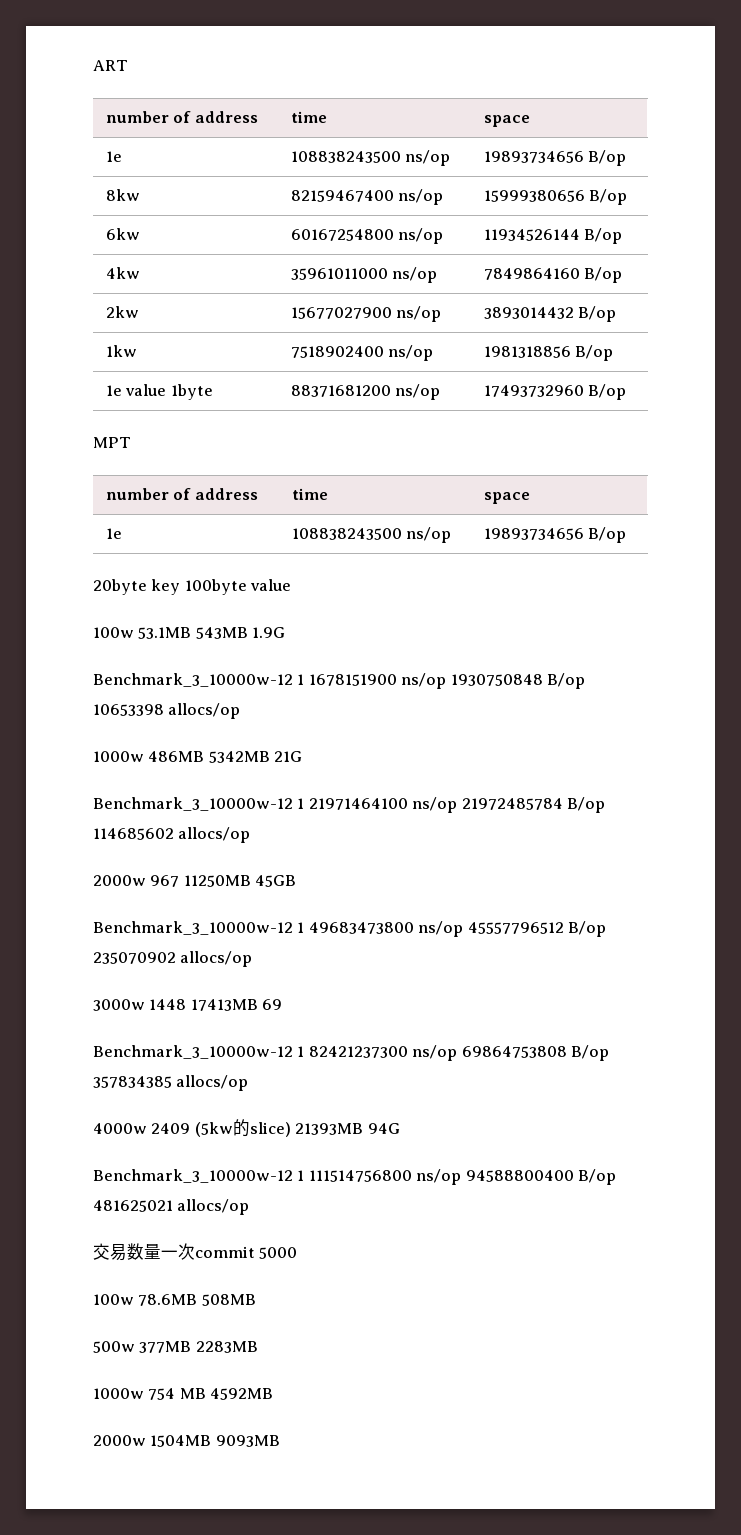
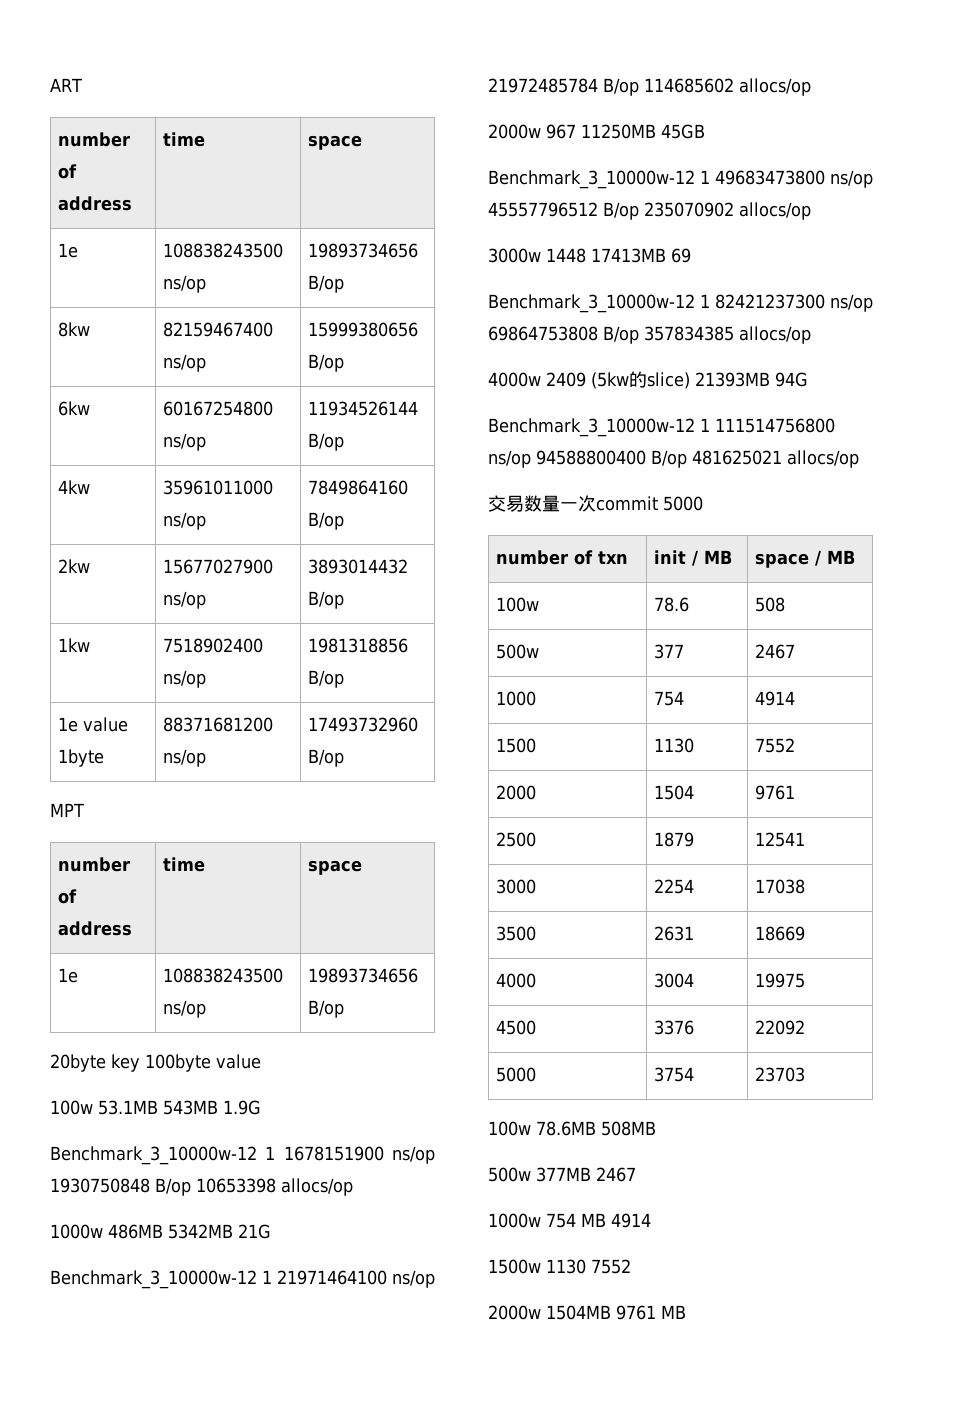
(298, 1253) none -> [496,550,629,565] [654,550,733,566] [755,550,856,568] [496,597,540,612] [654,597,690,612] [755,597,786,612] [496,644,540,659] [654,644,685,659] [755,644,796,659] [496,691,537,706] [654,691,685,706] [755,691,796,706] [496,738,537,753] [654,738,695,753] [755,738,796,753] [496,785,537,800] [654,785,695,800] [755,785,796,800] [496,832,537,847] [654,832,695,847] [755,832,806,847] [496,879,537,894] [654,879,695,894] [755,879,806,894] [496,926,537,941] [654,926,695,941] [755,926,806,941] [496,973,537,988] [654,973,695,988] [755,973,806,988] [496,1020,537,1035] [654,1020,695,1035] [755,1020,806,1035] [496,1067,537,1082] [654,1067,695,1082] [755,1067,806,1082] // number of txn | init / MB | space / MB // 100w | 78.6 | 508 // 500w | 377 | 2467 // 1000 | 754 | 4914 // 1500 | 1130 | 7552 // 2000 | 1504 | 9761 // 2500 | 1879 | 12541 // 3000 | 2254 | 17038 // 3500 | 2631 | 18669 // 4000 | 3004 | 19975 // 4500 | 3376 | 22092 // 5000 | 3754 | 23703
[195,1341,258,1353] 2283MB -> [596,1167,636,1182] 2467
[210,1388,274,1400] 4592MB -> [611,1213,651,1228] [488,1259,631,1274] 4914 // 1500w 1130 7552
[215,1435,280,1447] 9093MB -> [616,1305,686,1320] 9761 MB

